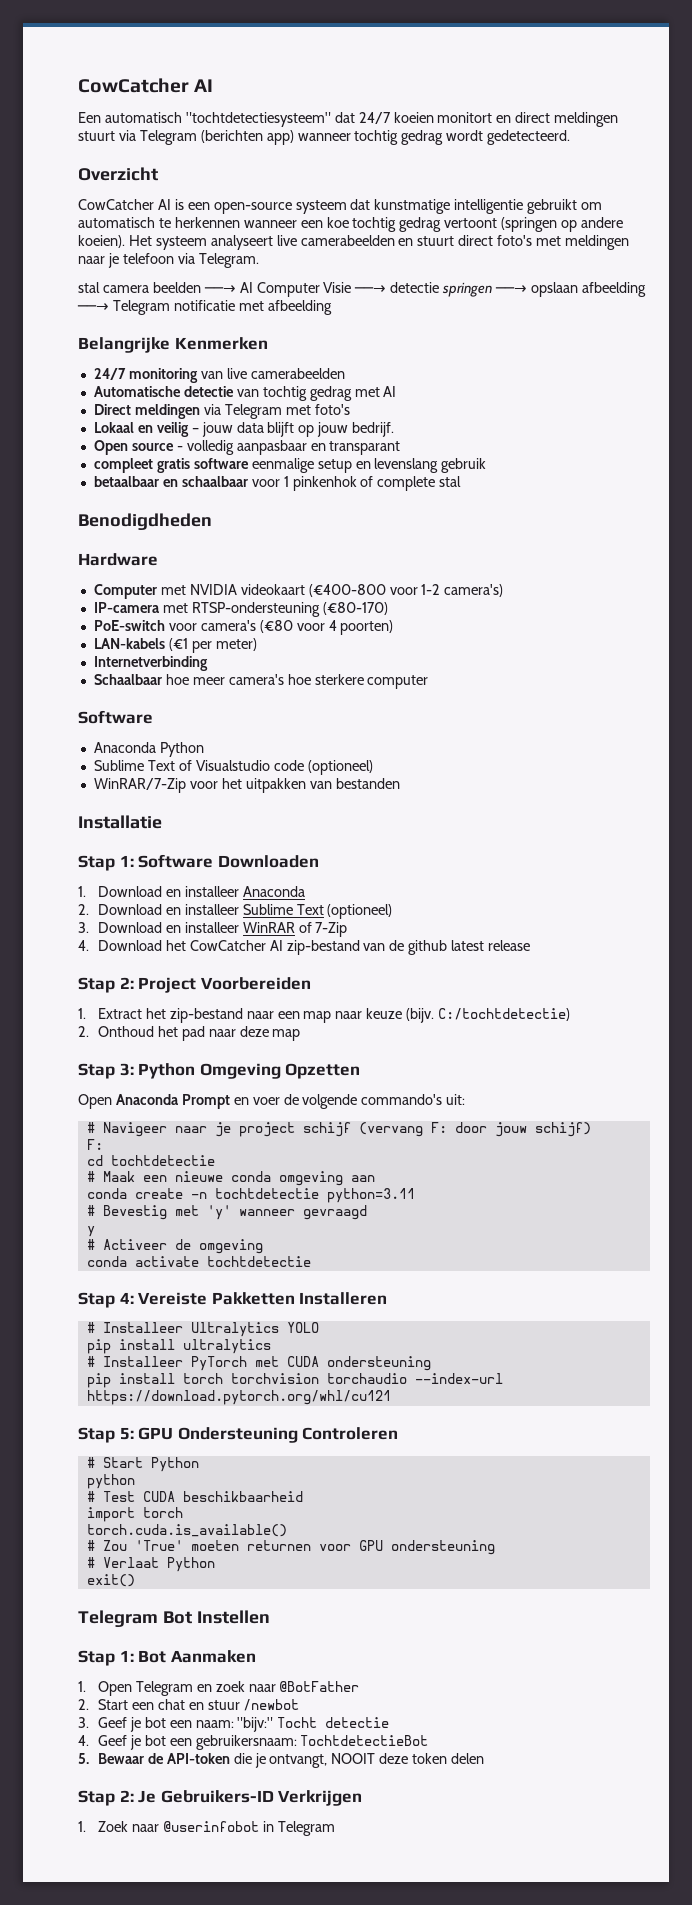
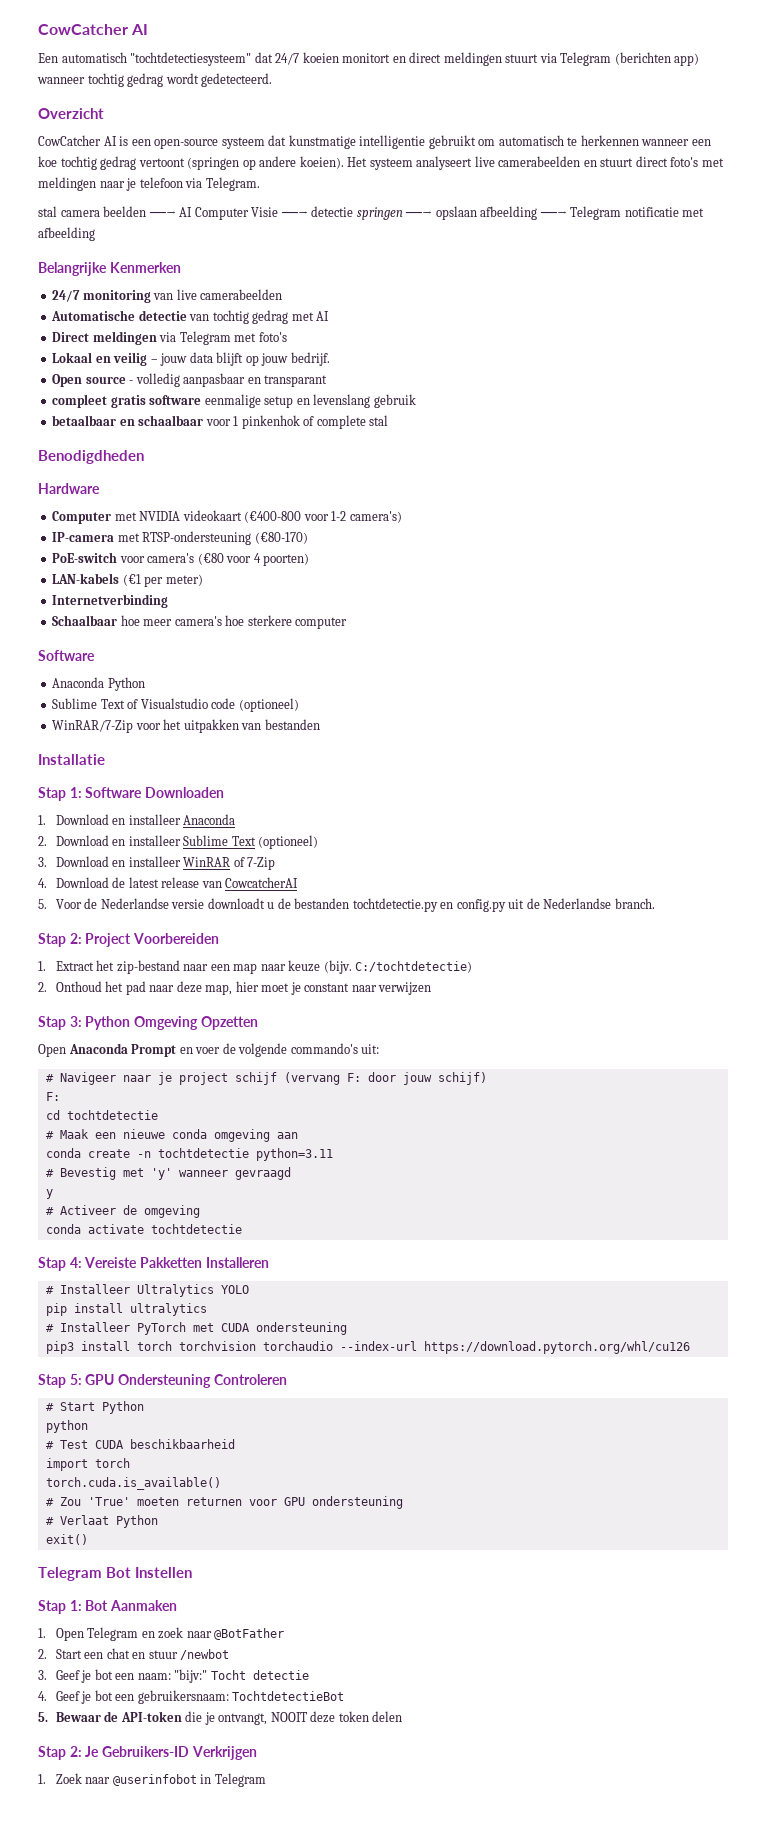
[165,940,531,955] het CowCatcher AI zip-bestand van de github latest release -> [112,877,299,888] [38,898,655,912] de latest release van CowcatcherAI // 5. Voor de Nederlandse versie downloadt u de bestanden tochtdetectie.py en config.py uit de Nederlandse branch.
[272,1029,301,1041] map -> [205,981,432,995] map, hier moet je constant naar verwijzen
[86,1373,111,1388] pip -> [45,1341,74,1354] pip3
[86,1390,391,1405] https://download.pytorch.org/whl/cu121 -> [423,1341,690,1354] https://download.pytorch.org/whl/cu126

